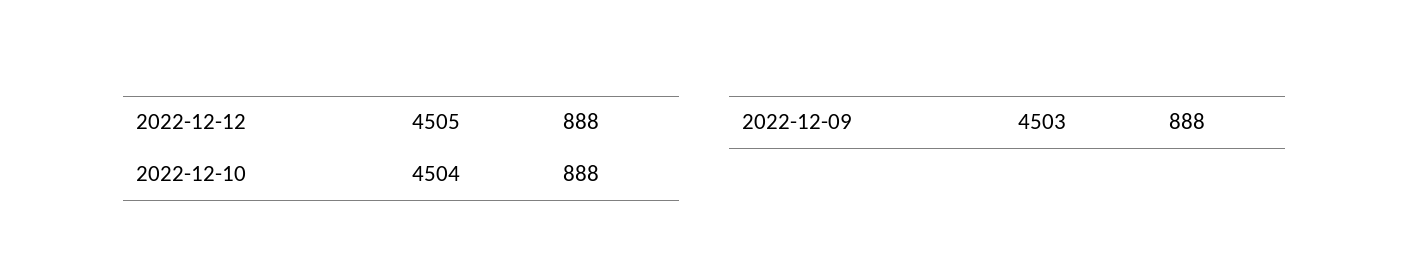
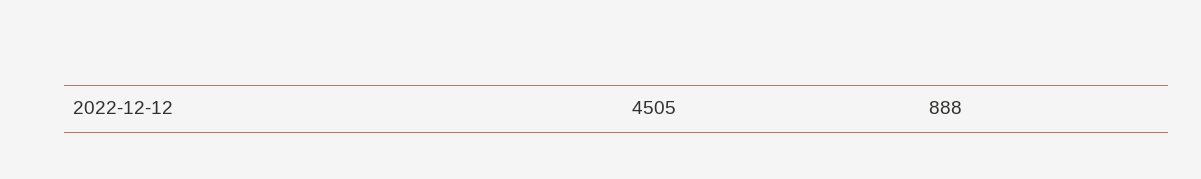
[136,166,247,181] [412,166,461,181] [563,165,600,181] [742,114,853,129] [1018,114,1067,129] [1169,113,1206,129] // 2022-12-10 | 4504 | 888 // 2022-12-09 | 4503 | 888 -> (963, 107) none

